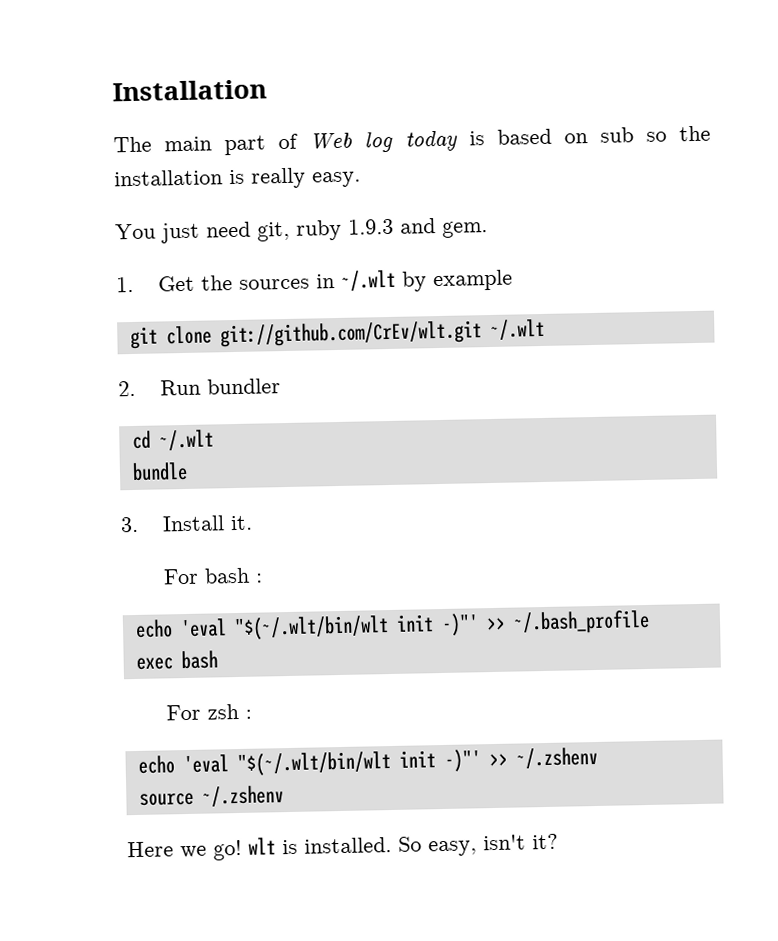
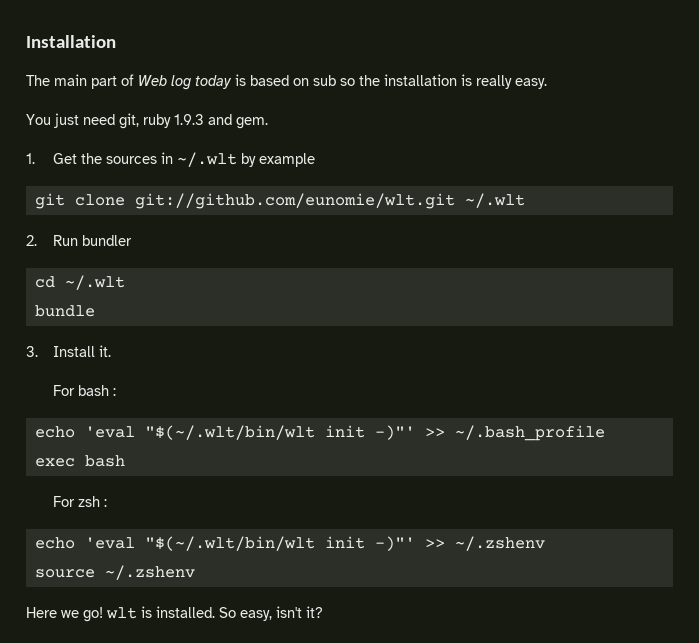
[219,320,482,348] git://github.com/CrEv/wlt.git -> [134,193,455,209] git://github.com/eunomie/wlt.git

